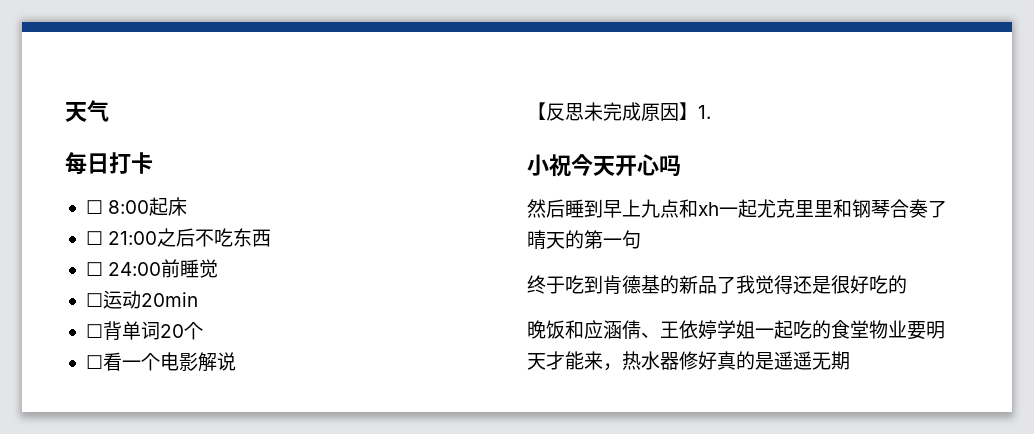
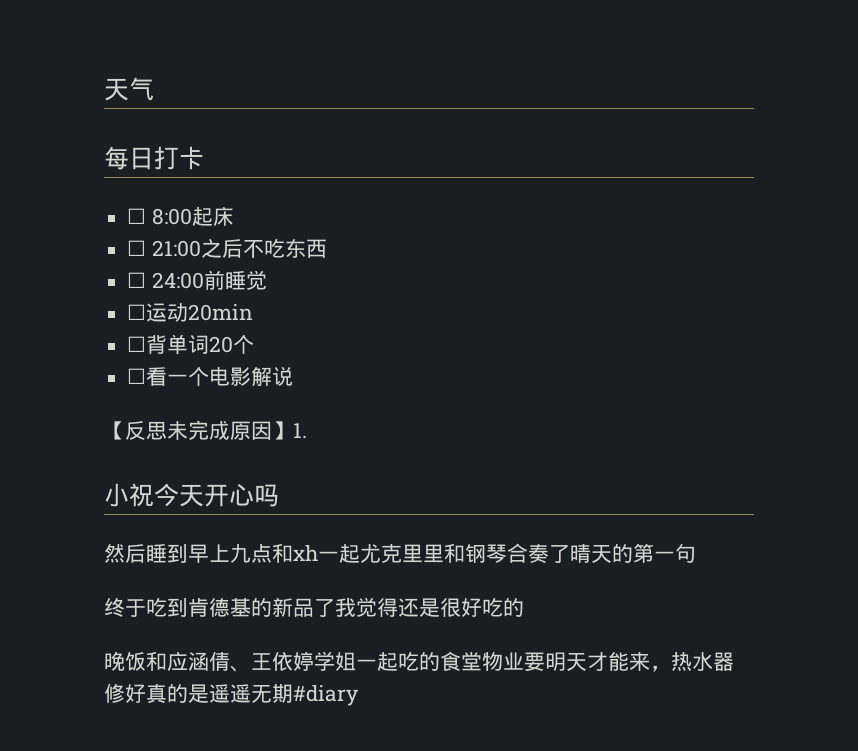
(850, 360) none -> [293,685,359,706] #diary

